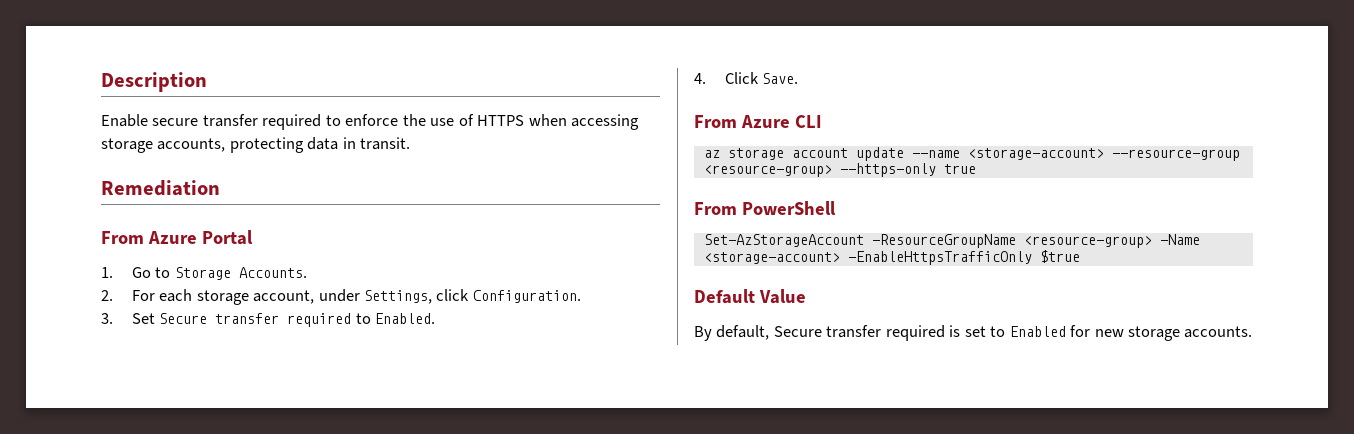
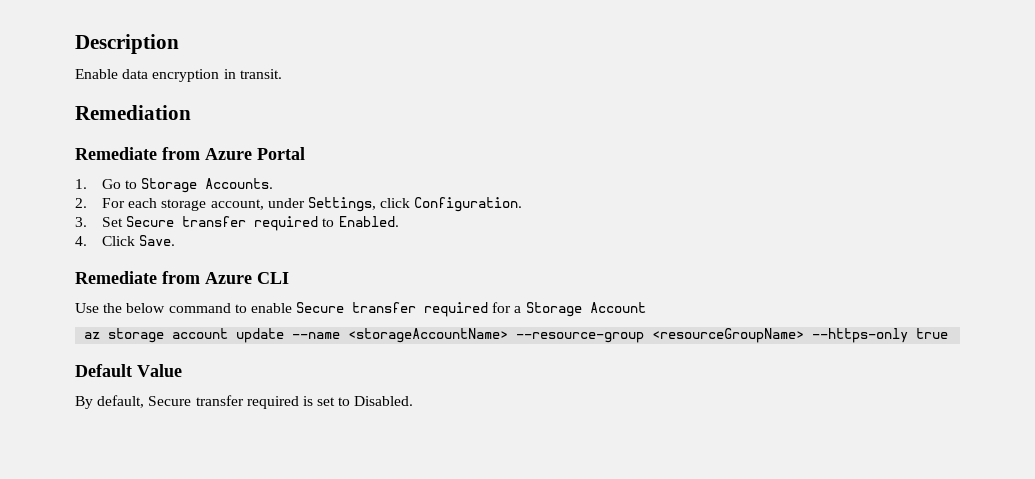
[152,114,640,130] [101,137,339,153] secure transfer required to enforce the use of HTTPS when accessing storage accounts, protecting data -> [122,69,220,82] data encryption
[101,231,144,244] From -> [75,147,200,160] Remediate from
[694,115,737,128] From -> [75,271,200,284] Remediate from
(822, 121) none -> [75,302,646,317] // Use the below command to enable Secure transfer required for a Storage Account
[967,148,1240,161] [703,165,832,177] <storage-account> --resource-group <resource-group> -> [348,328,805,343] <storageAccountName> --resource-group <resourceGroupName>
[694,201,836,215] [703,234,1200,248] [703,250,1080,265] // From PowerShell // Set-AzStorageAccount -ResourceGroupName <resource-group> -Name <storage-account> -EnableHttpsTrafficOnly $true -> (949, 333) none
[1009,325,1253,341] Enabled for new storage accounts. -> [354,396,414,406] Disabled.

